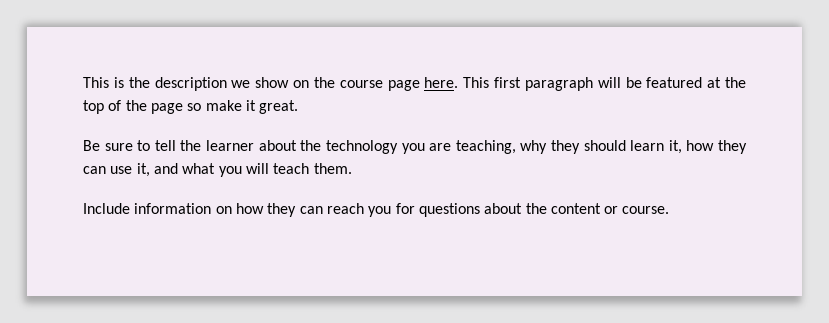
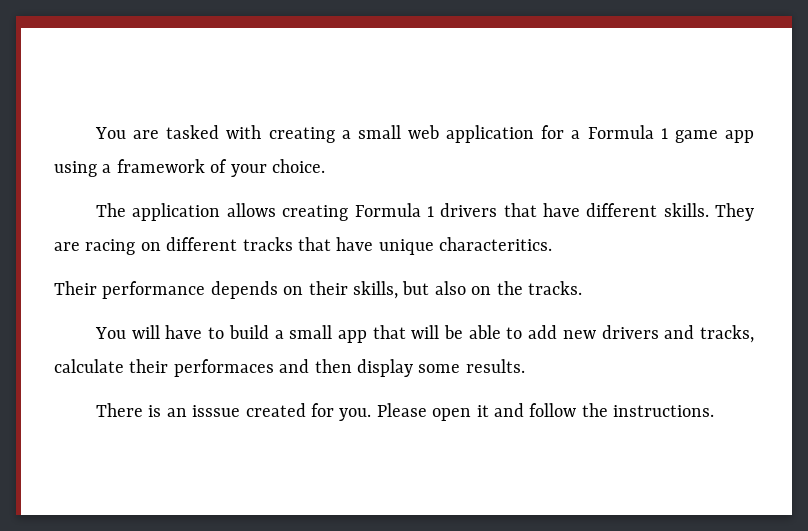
[83,77,747,91] [83,100,299,114] [83,140,747,154] [83,163,352,177] [83,203,670,217] This is the description we show on the course page here. This first paragraph will be featured at the top of the page so make it great. // Be sure to tell the learner about the technology you are teaching, why they should learn it, how they can use it, and what you will teach them. // Include information on how they can reach you for questions about the content or course. -> [95,125,755,143] [54,159,325,177] [96,203,755,221] [54,237,553,255] [54,281,582,299] [95,325,754,343] [54,359,525,377] [96,403,715,421] You are tasked with creating a small web application for a Formula 1 game app using a framework of your choice. // The application allows creating Formula 1 drivers that have different skills. They are racing on different tracks that have unique characteritics. // Their performance depends on their skills, but also on the tracks. // You will have to build a small app that will be able to add new drivers and tracks, calculate their performaces and then display some results. // There is an isssue created for you. Please open it and follow the instructions.

